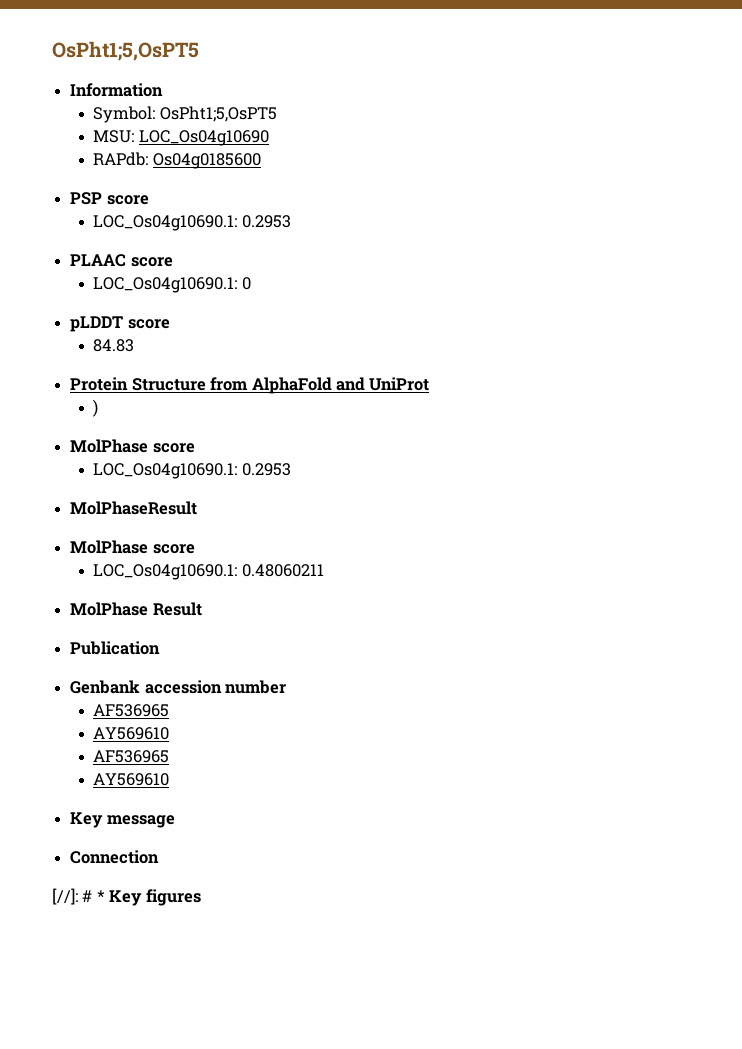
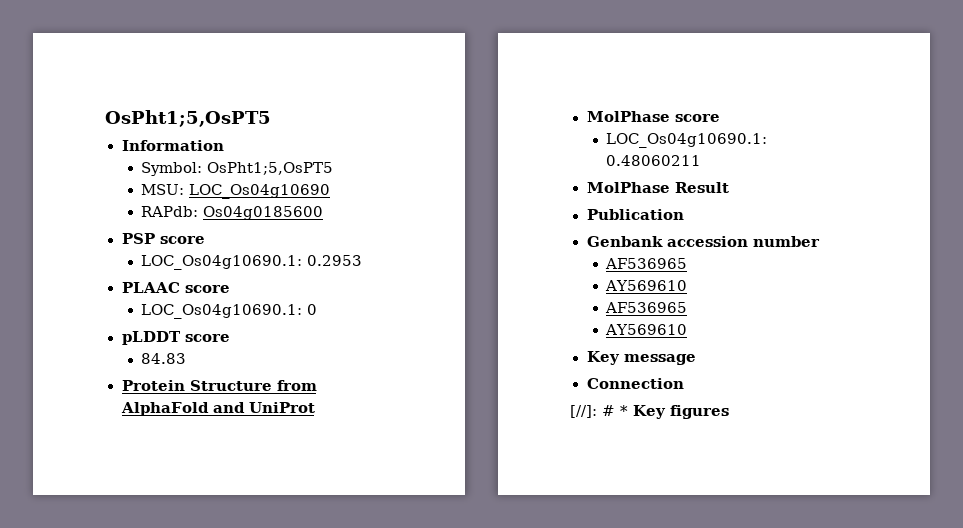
[93,399,99,417] [70,439,195,453] [93,463,291,479] [70,501,198,515] // ) // MolPhase score // LOC_Os04g10690.1: 0.2953 // MolPhaseResult -> (315, 407) none

